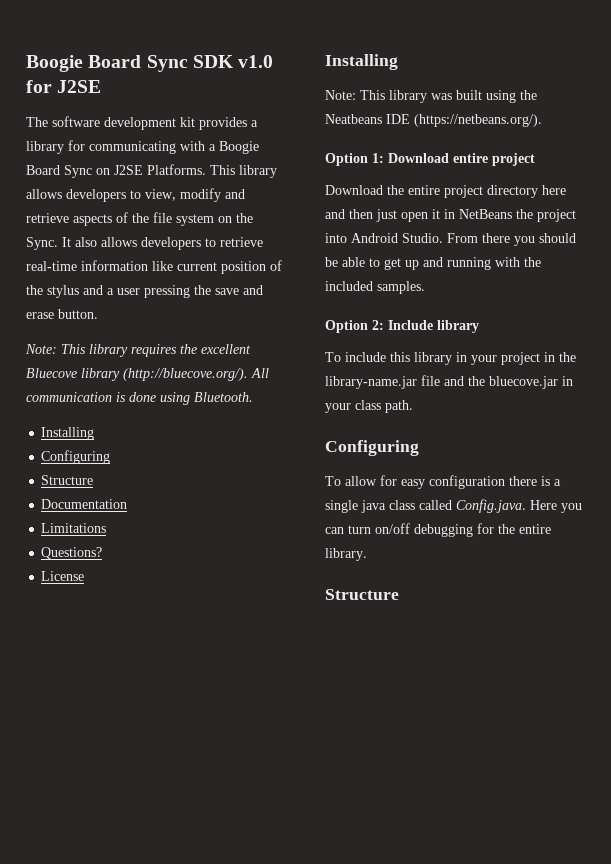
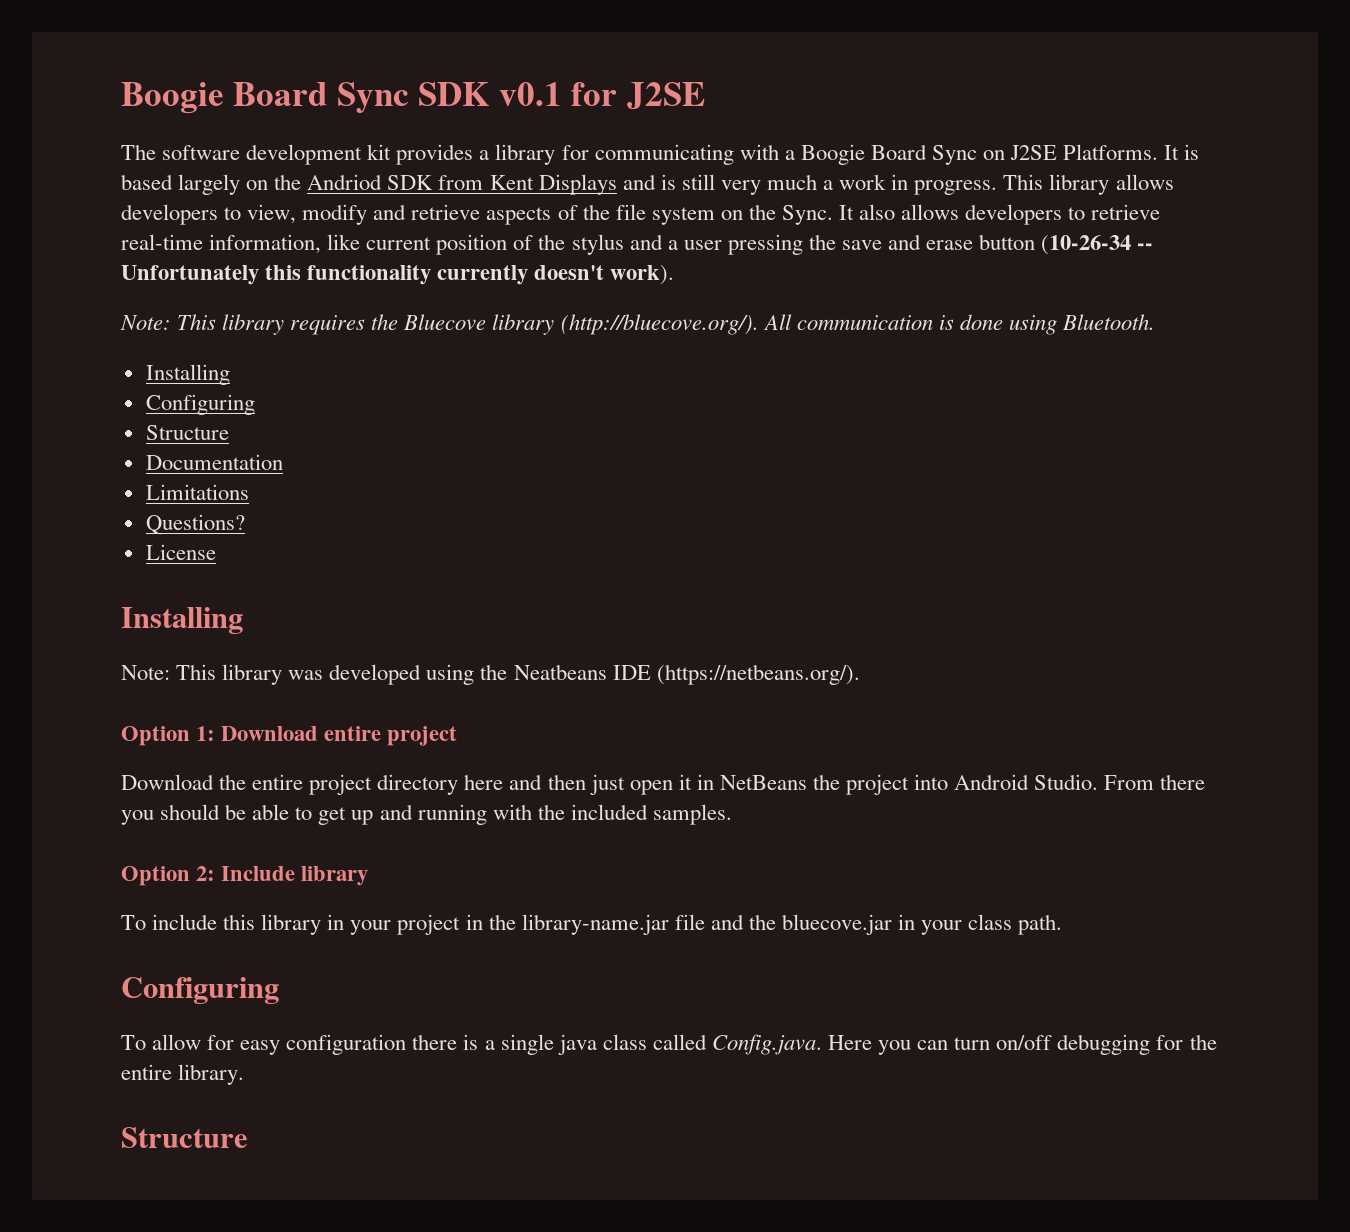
[238,55,274,68] v1.0 -> [498,82,562,106] v0.1
(206, 169) none -> [1164,144,1200,160] [121,174,998,195] It is based largely on the Andriod SDK from Kent Displays and is still very much a work in progress.
[81,260,148,271] information -> [209,234,322,254] information,
[58,309,98,319] button. -> [979,234,1154,255] [121,265,675,285] button (10-26-34 -- Unfortunately this functionality currently doesn't work).
[201,344,251,354] excellent -> (399, 322) none
[456,90,482,100] built -> [329,664,422,685] developed

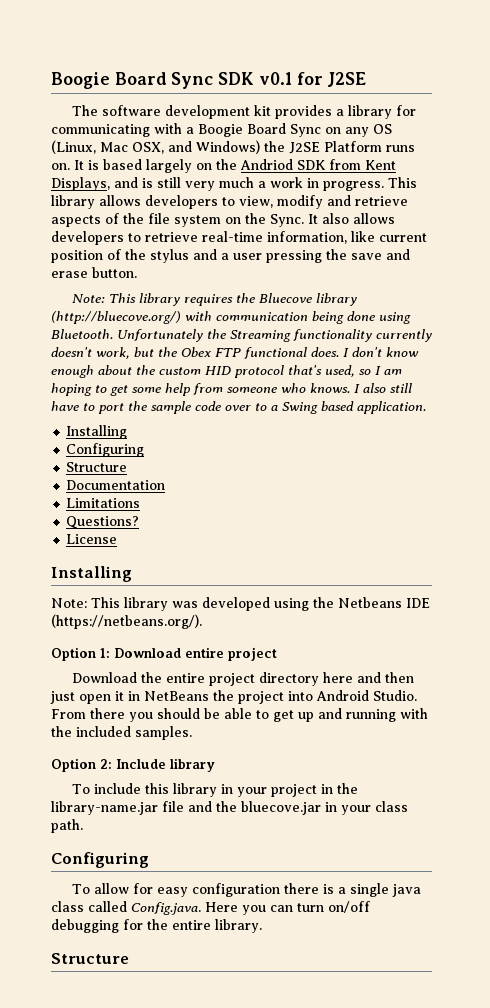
[1010,144,1159,160] J2SE Platforms. -> [345,124,392,137] [51,140,415,154] [51,163,70,170] any OS (Linux, Mac OSX, and Windows) the J2SE Platform runs on.
[538,174,617,195] Displays -> [51,177,110,191] Displays,
[979,234,1154,255] [121,265,675,285] button (10-26-34 -- Unfortunately this functionality currently doesn't work). -> [92,267,137,278] button.
[560,314,954,335] (http://bluecove.org/). All communication is -> [51,311,344,324] (http://bluecove.org/) with communication being
(1155, 322) none -> [117,329,432,342] [51,347,419,359] [51,365,402,378] [51,383,412,396] [51,401,426,414] Unfortunately the Streaming functionality currently doesn't work, but the Obex FTP functional does. I don't know enough about the custom HID protocol that's used, so I am hoping to get some help from someone who knows. I also still have to port the sample code over to a Swing based application.
[513,664,607,680] Neatbeans -> [338,597,402,608] Netbeans

